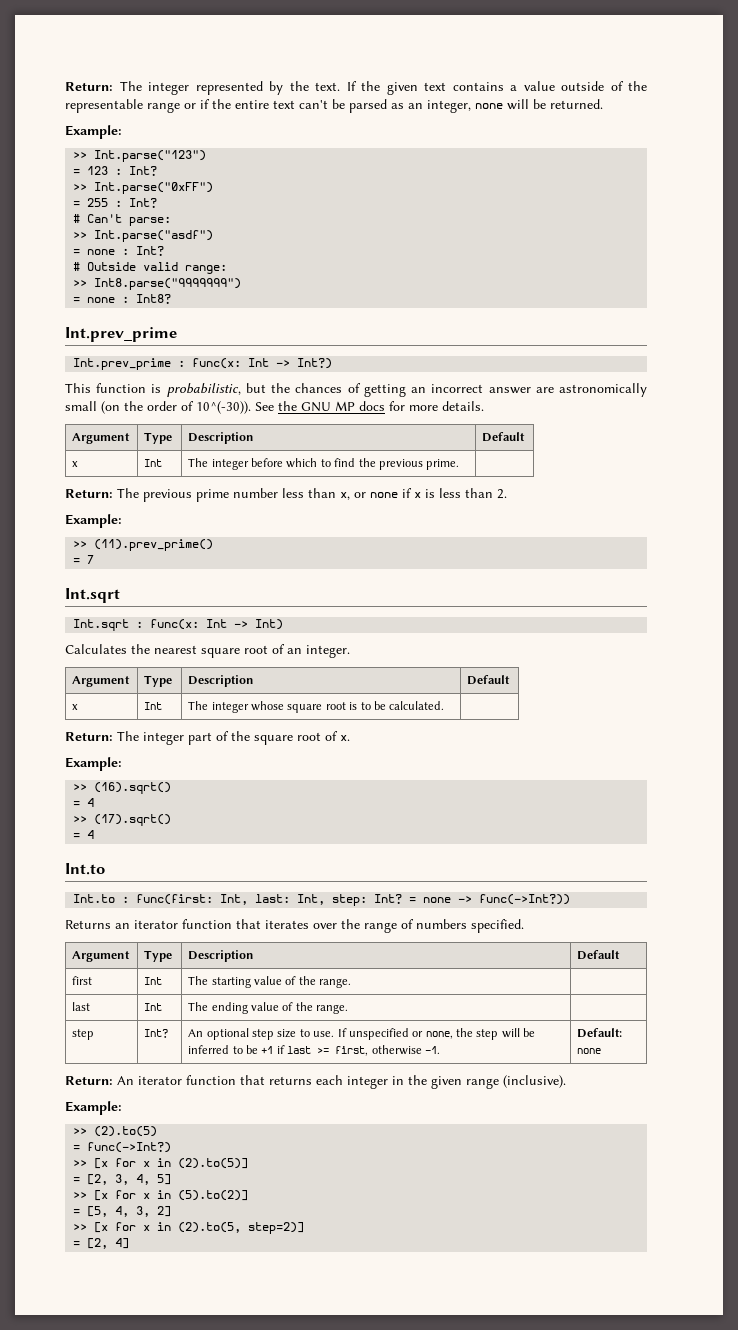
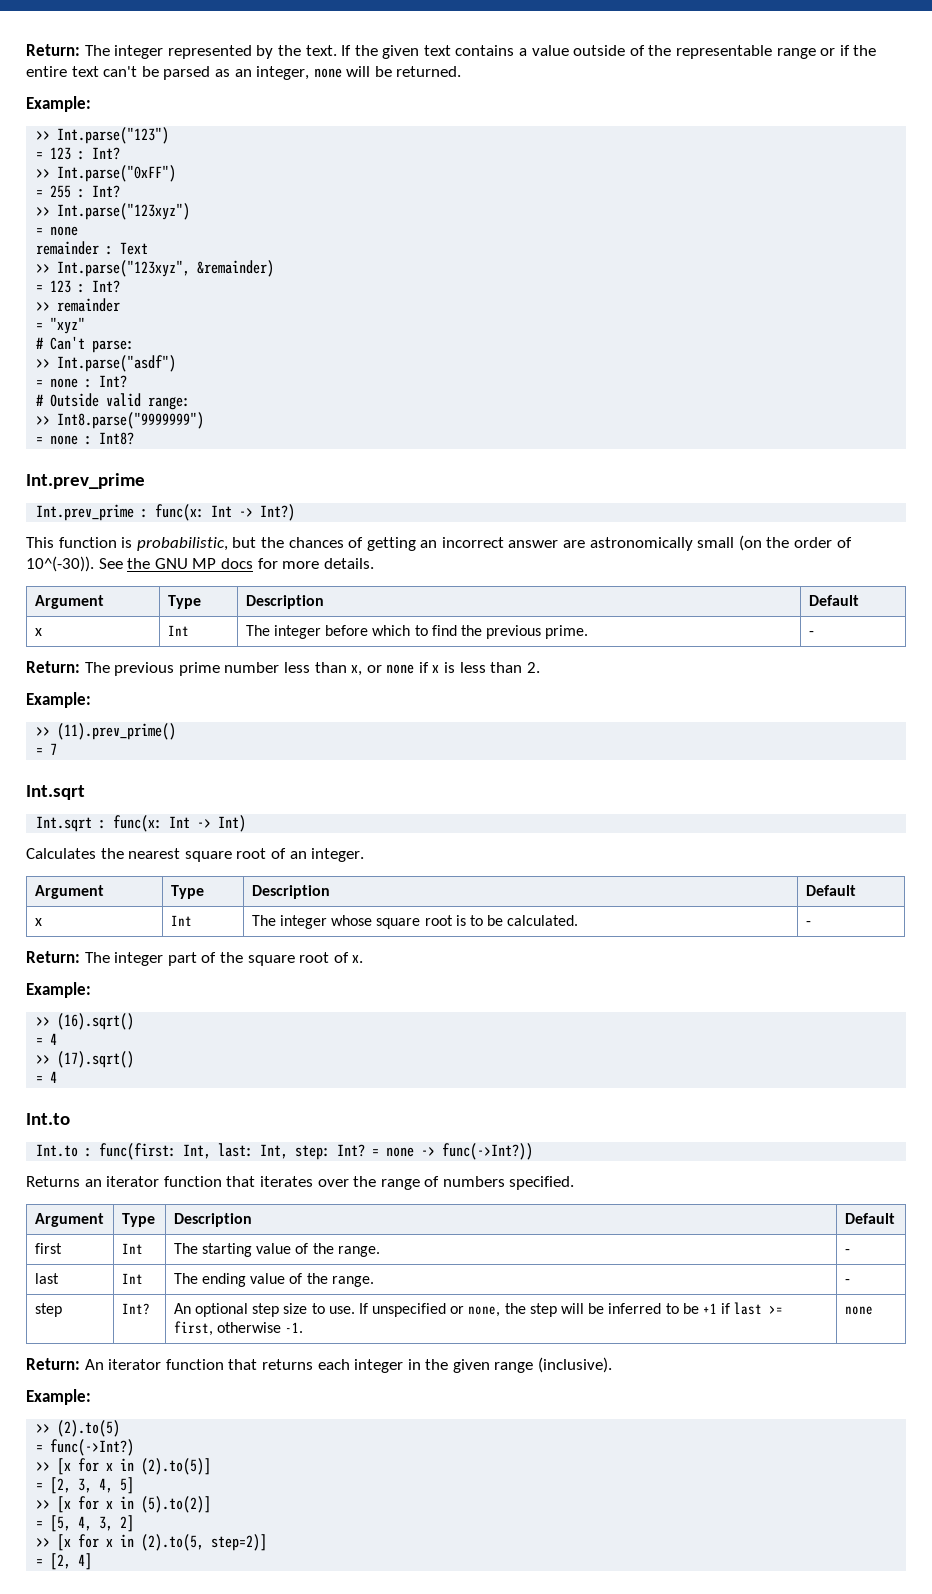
(158, 203) none -> [36,203,191,220] [36,226,79,236] [36,241,149,255] [36,260,275,277] [36,280,121,293] [36,298,121,312] [36,317,86,334] // >> Int.parse("123xyz") // = none // remainder : Text // >> Int.parse("123xyz", &remainder) // = 123 : Int? // >> remainder // = "xyz"
(460, 464) none -> [808,631,814,636] -
(445, 705) none -> [805,921,811,926] -
(352, 983) none -> [844,1249,850,1254] -
(349, 1009) none -> [844,1279,850,1284] -
[577,1028,623,1038] Default: -> (304, 1327) none

